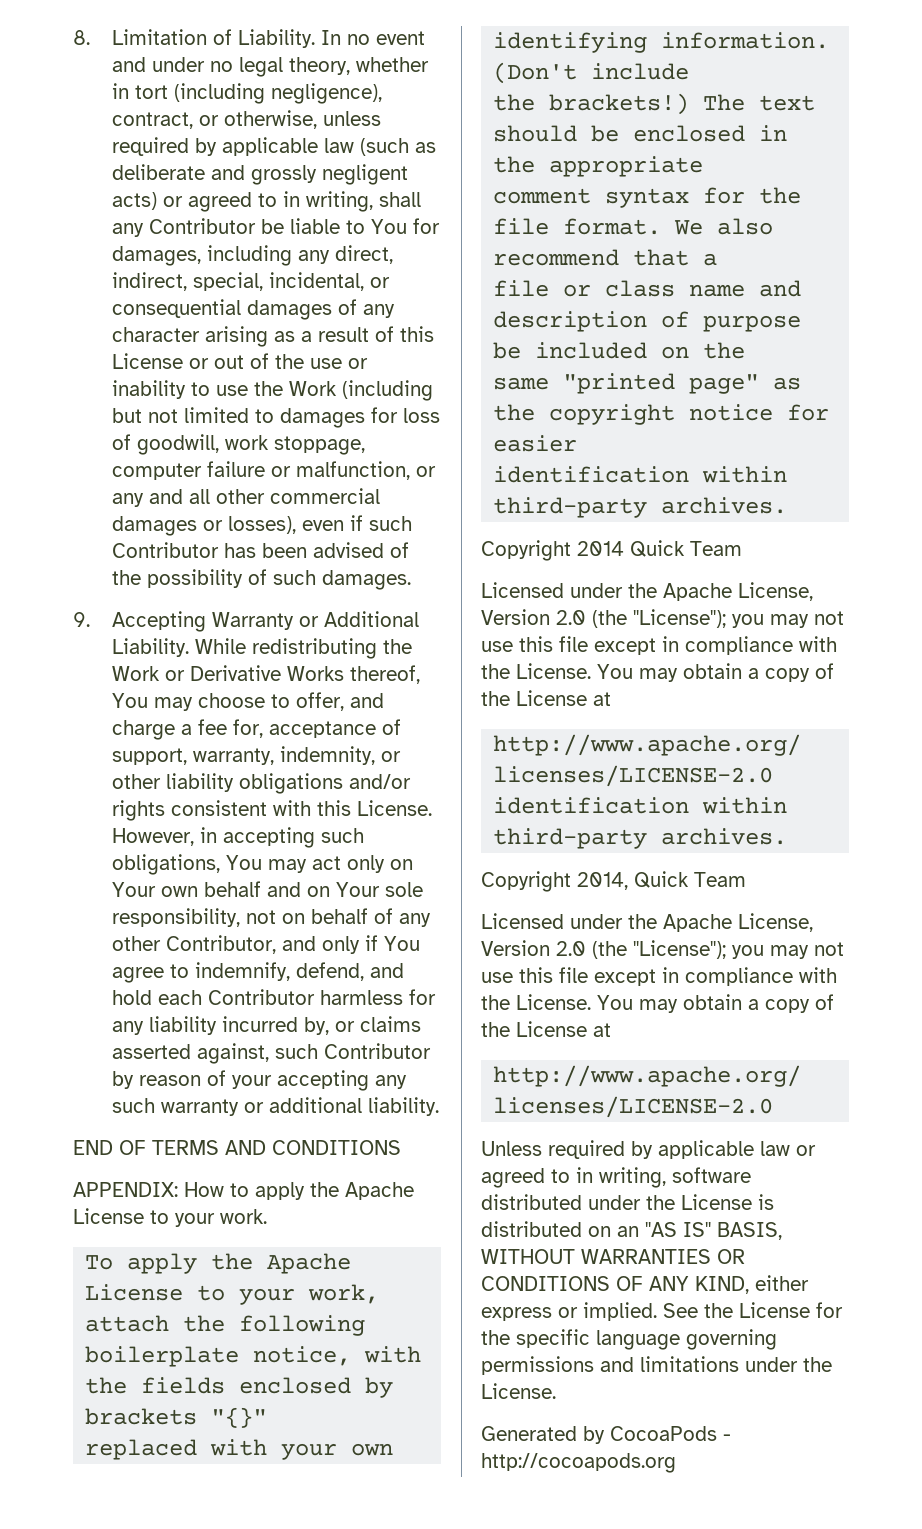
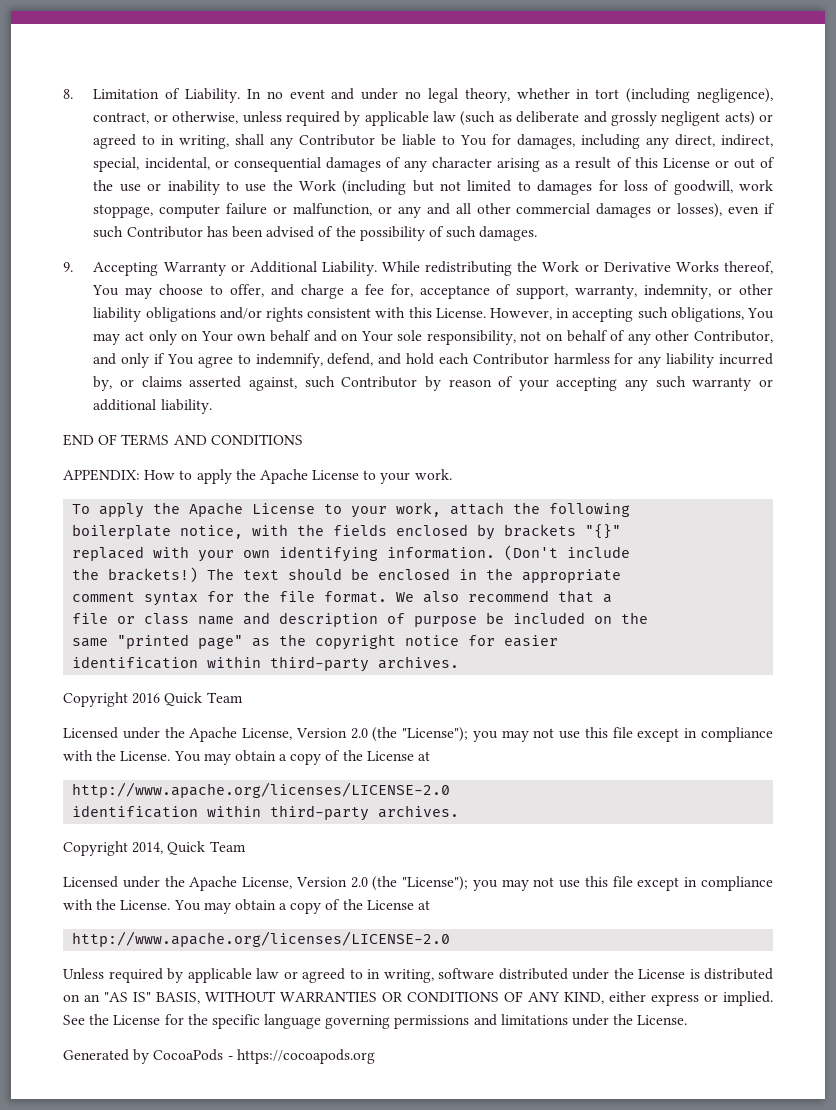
[577,541,624,556] 2014 -> [132,693,161,704] 2016
[481,1453,676,1473] http://cocoapods.org -> [236,1049,375,1064] https://cocoapods.org

